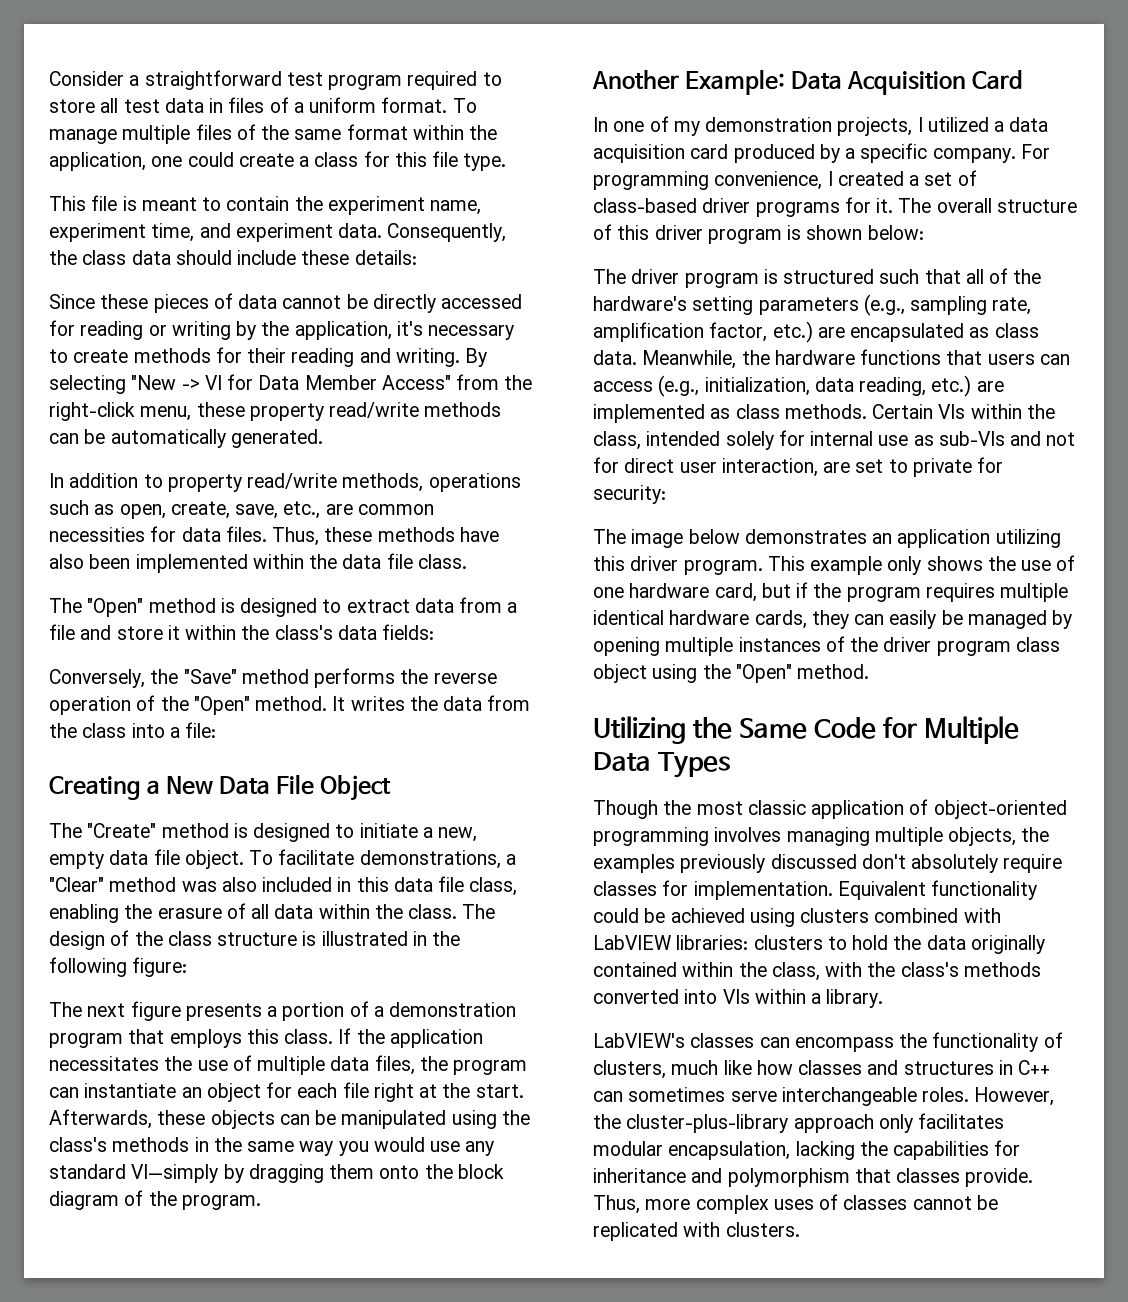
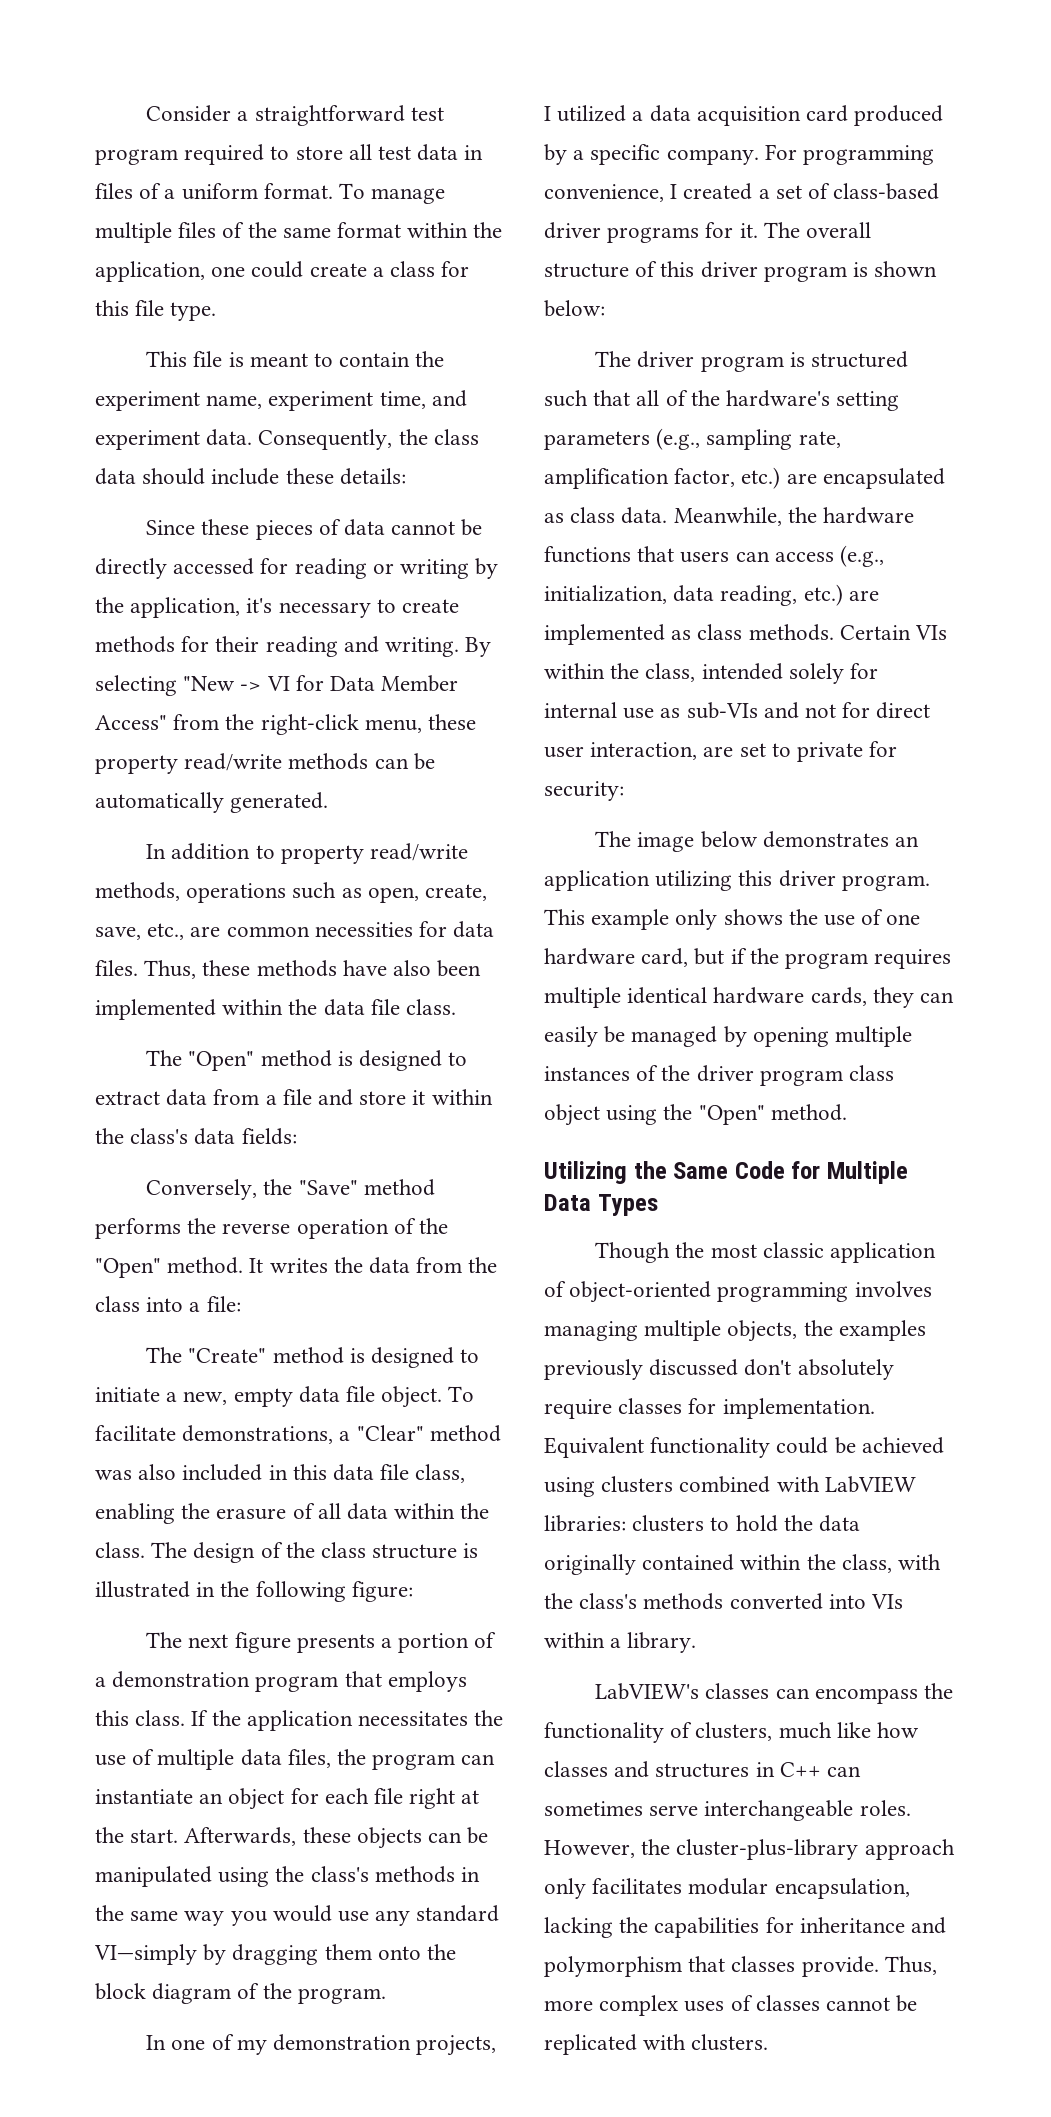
[49,774,392,801] // Creating a New Data File Object -> (241, 1304) none
[592,69,1024,95] // Another Example: Data Acquisition Card -> (386, 1996) none

